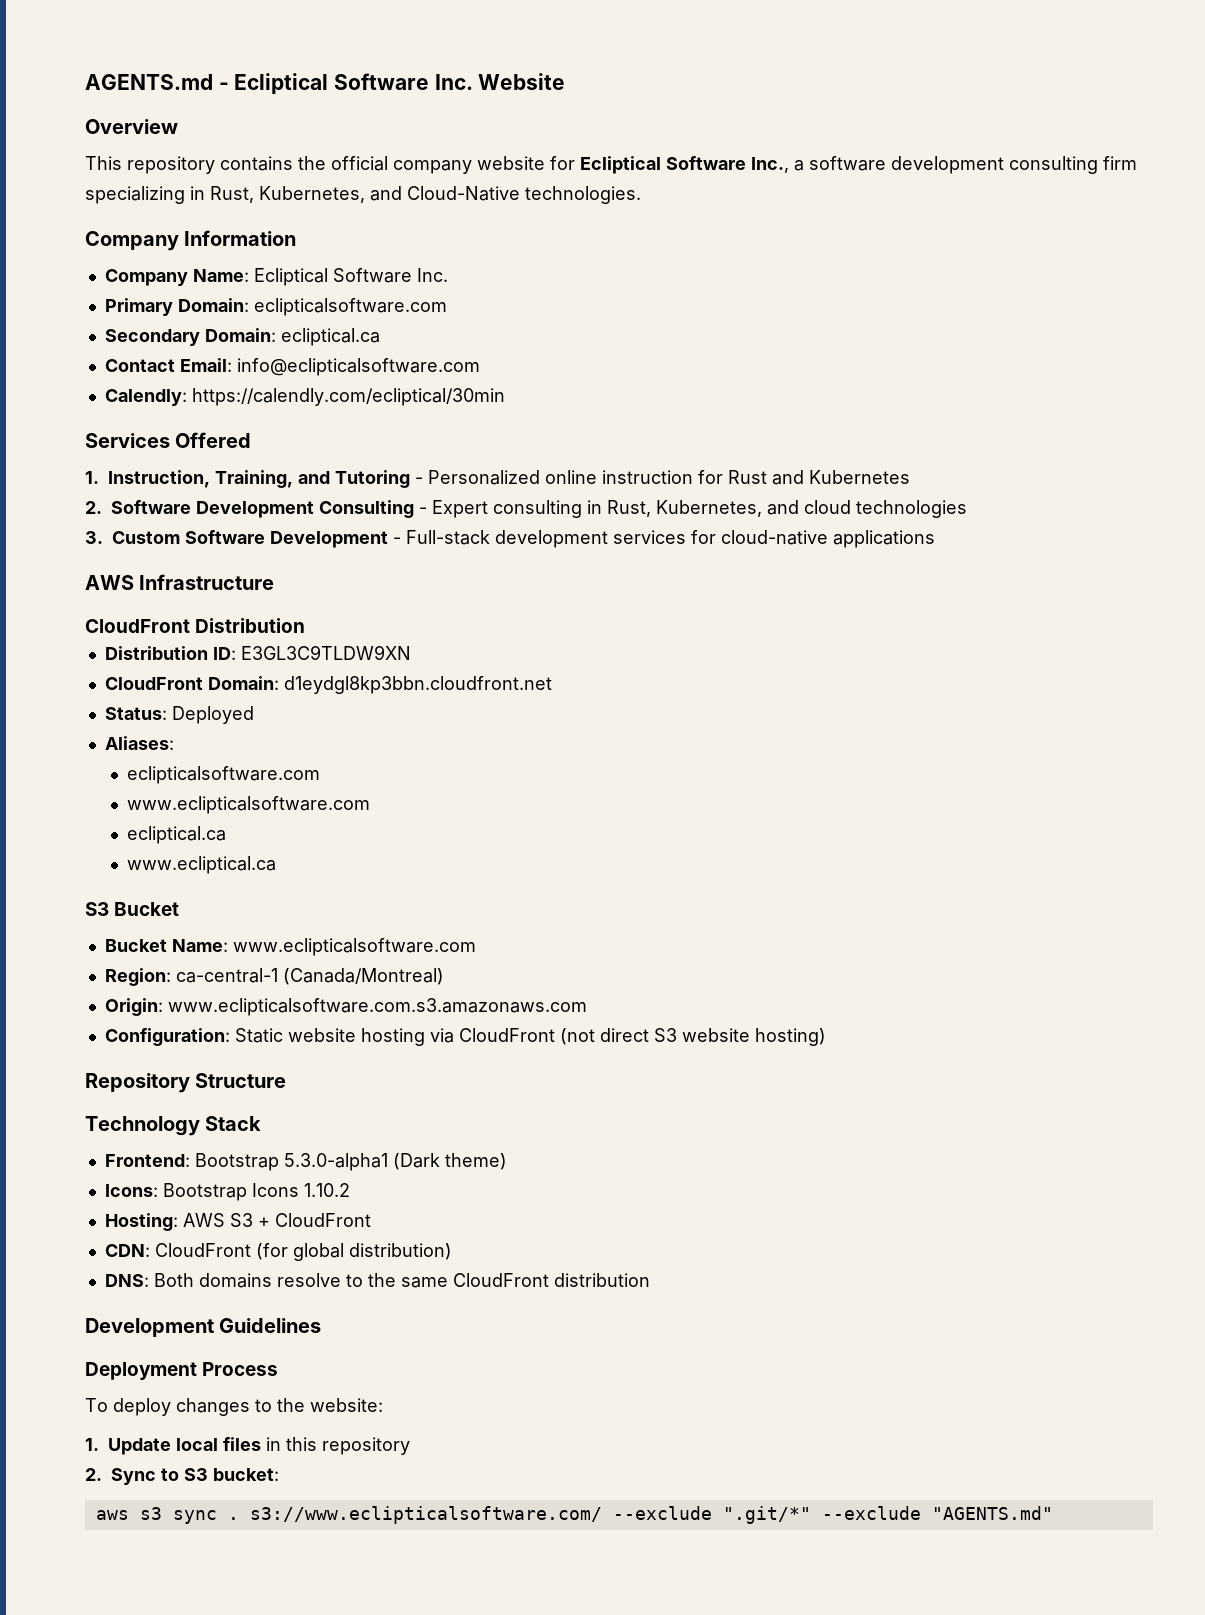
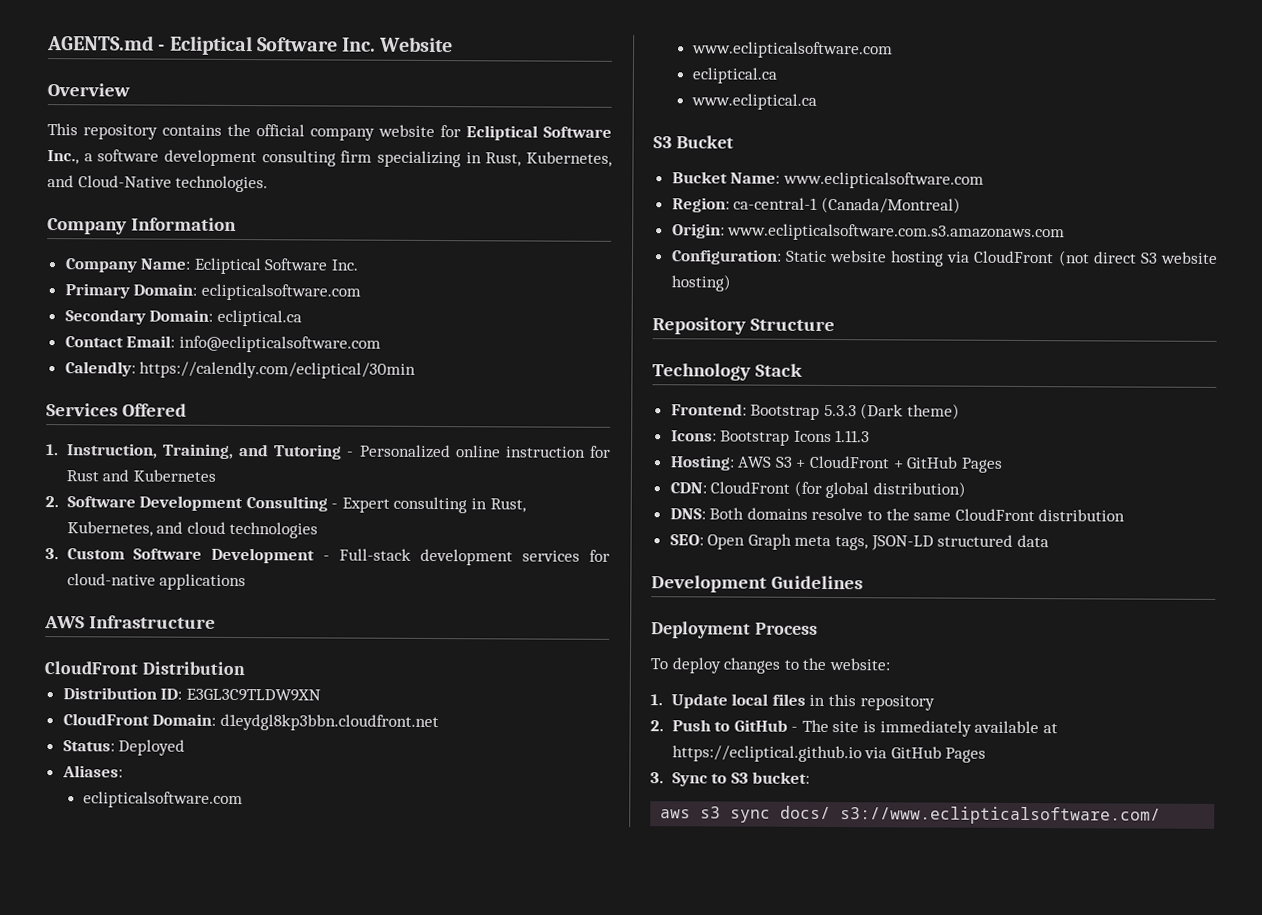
[283,1153,388,1171] 5.3.0-alpha1 -> [823,404,857,417] 5.3.3
[303,1183,350,1197] 1.10.2 -> [835,430,871,443] 1.11.3
(371, 1220) none -> [892,456,1003,473] + GitHub Pages
(650, 1280) none -> [669,533,1049,551] // SEO: Open Graph meta tags, JSON-LD structured data
(102, 1474) none -> [671,719,1058,737] [671,745,987,763] [650,772,664,784] Push to GitHub - The site is immediately available at https://ecliptical.github.io via GitHub Pages // 3.
[227,1506,1053,1524] . s3://www.eclipticalsoftware.com/ --exclude ".git/*" --exclude "AGENTS.md" -> [780,805,1162,825] docs/ s3://www.eclipticalsoftware.com/

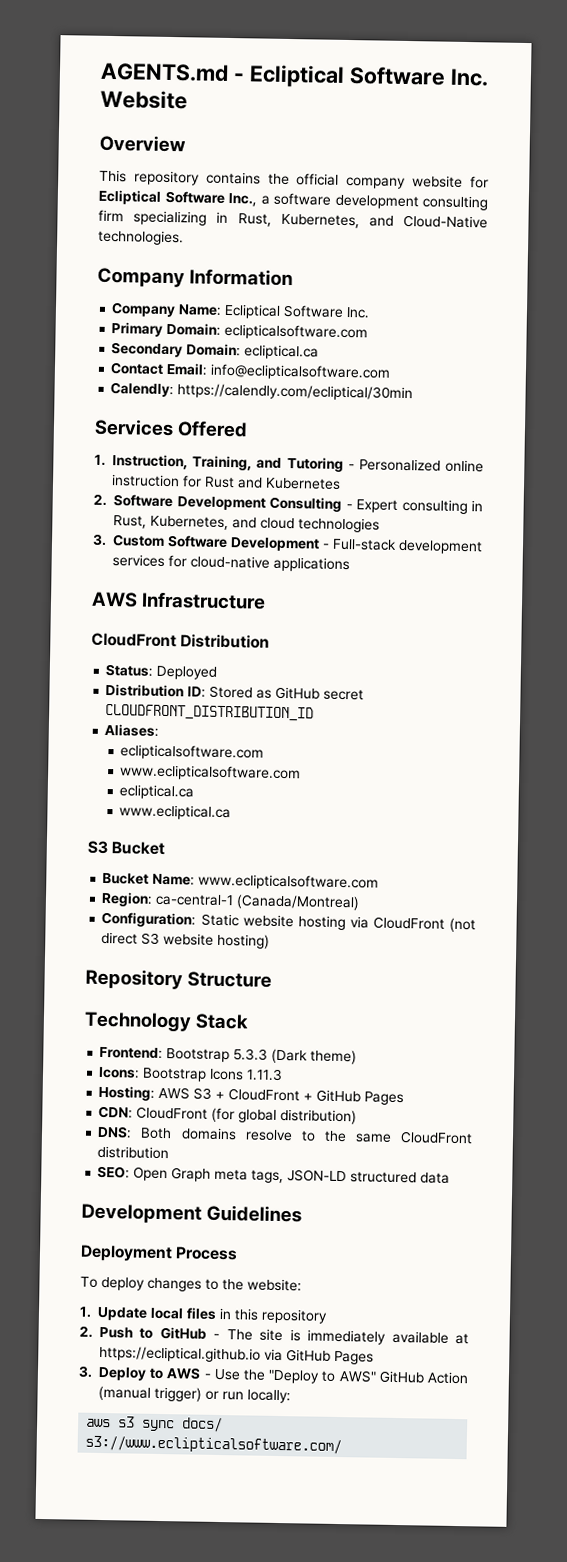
(245, 668) none -> [105,663,218,680] // Status: Deployed
[185,688,321,702] [62,713,439,732] [62,739,186,756] E3GL3C9TLDW9XN // CloudFront Domain: d1eydgl8kp3bbn.cloudfront.net // Status: Deployed -> [209,685,365,701] [105,703,315,722] Stored as GitHub secret CLOUDFRONT_DISTRIBUTION_ID
[671,223,1066,242] // Origin: www.eclipticalsoftware.com.s3.amazonaws.com -> (361, 902) none
[671,771,811,787] Sync to S3 bucket: -> [98,1366,469,1385] [98,1385,291,1404] Deploy to AWS - Use the "Deploy to AWS" GitHub Action (manual trigger) or run locally:

